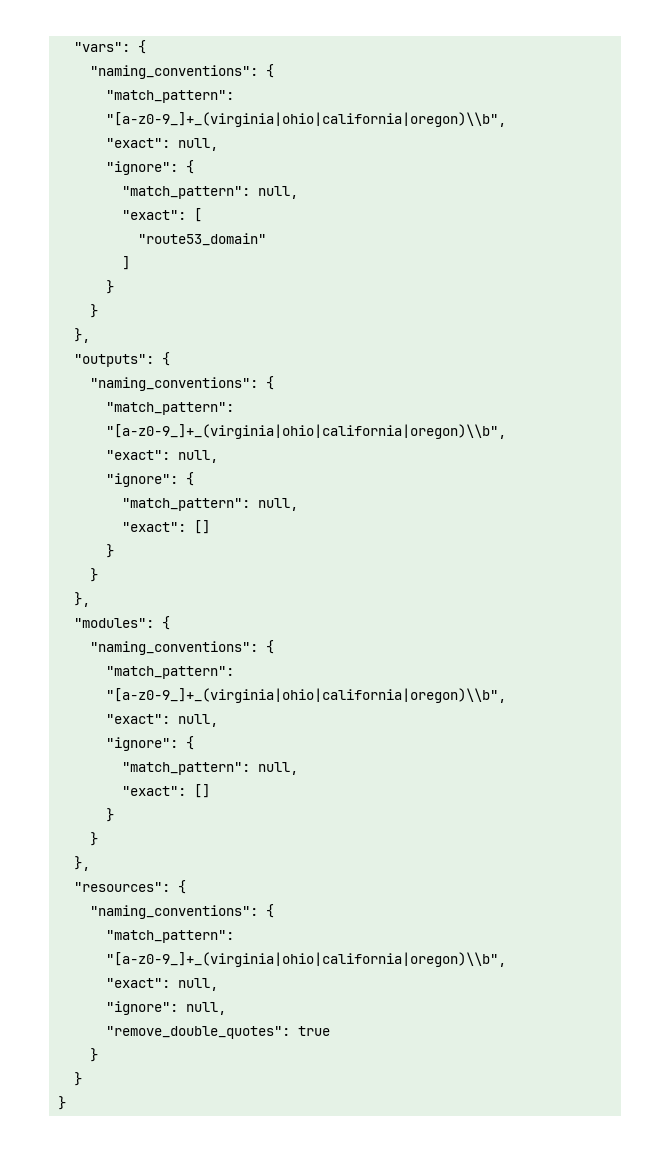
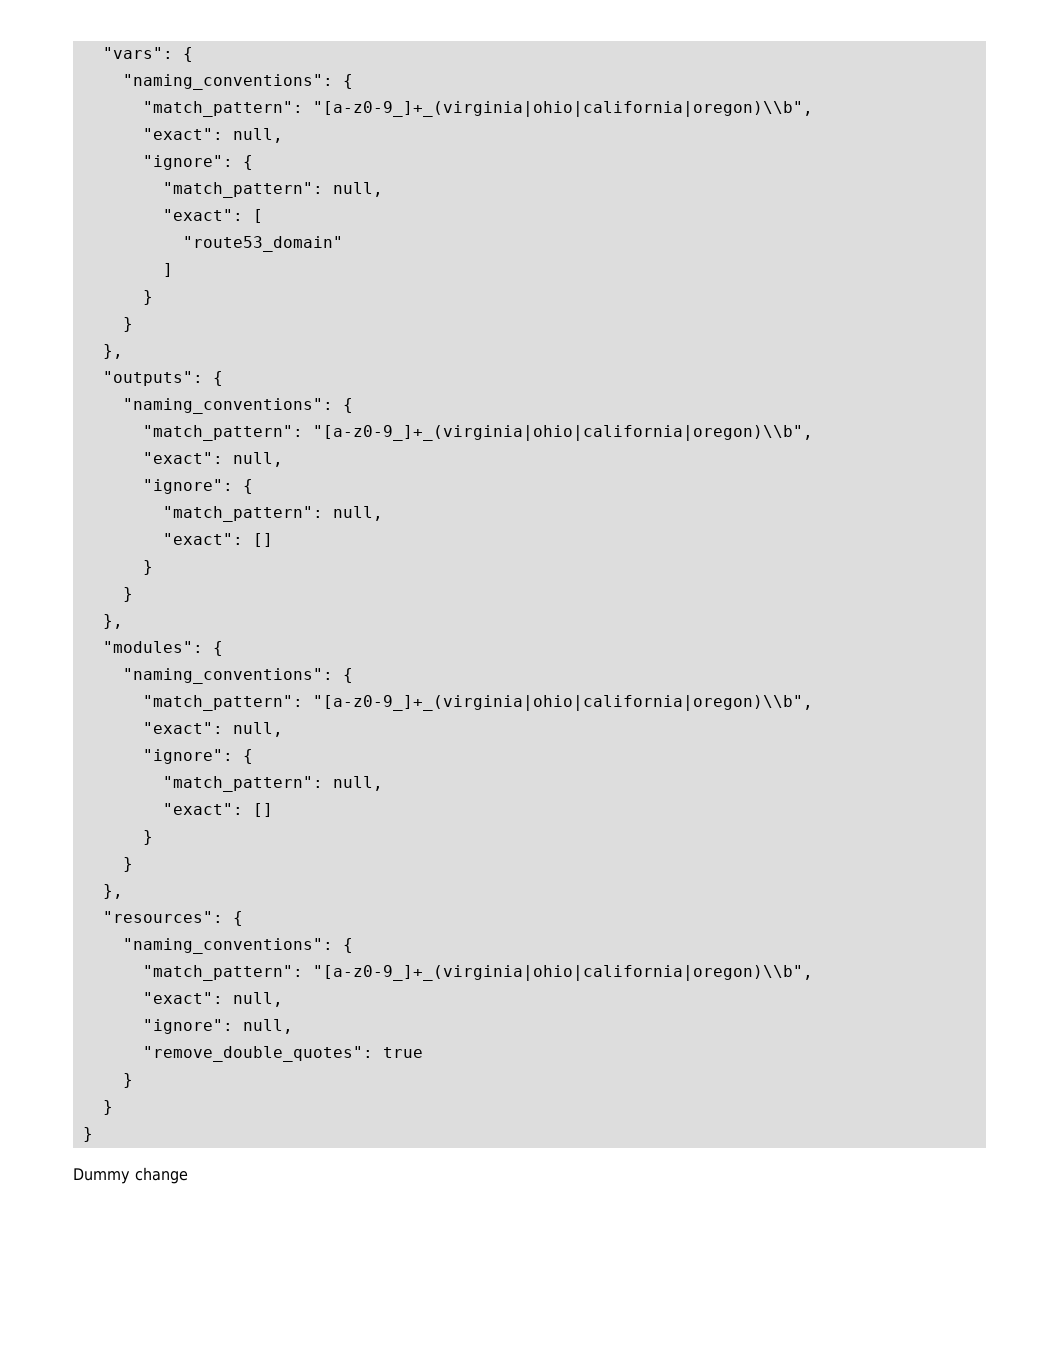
(66, 1103) none -> [73,1167,188,1184] // Dummy change

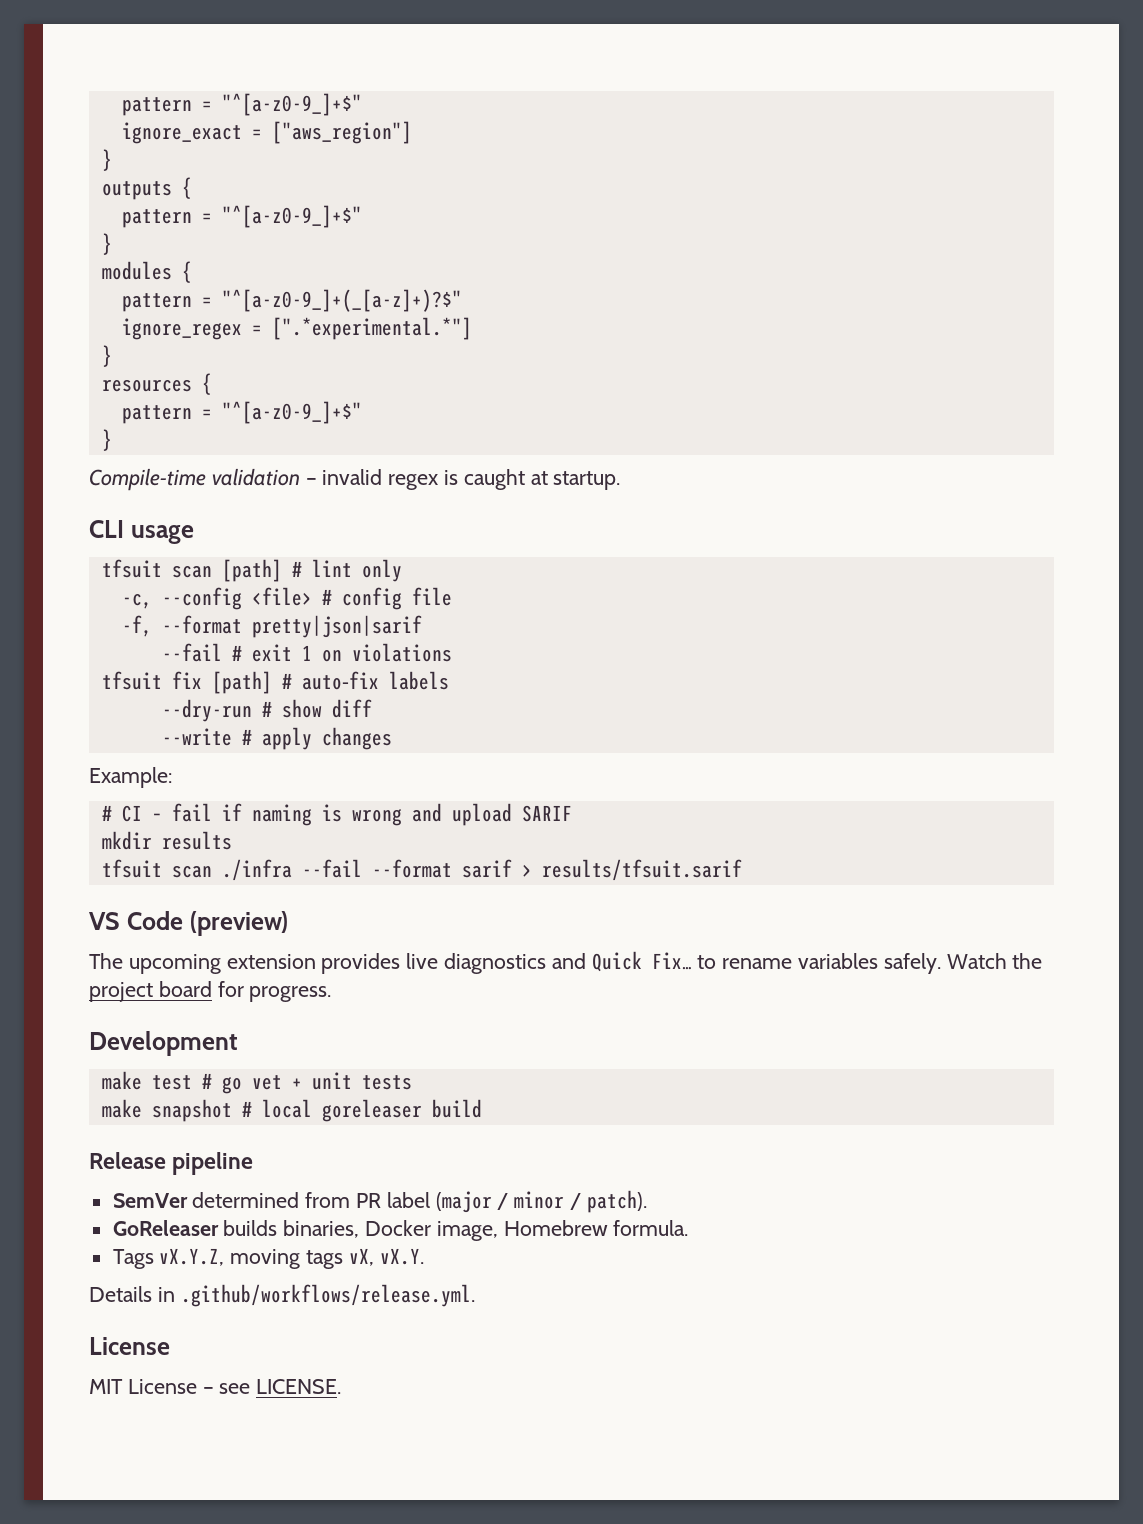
[102,47,193,62] [122,74,353,90] [142,101,813,117] [142,128,283,143] [142,155,253,170] [162,182,383,198] [162,209,263,223] [182,236,343,252] [162,263,173,277] [142,290,153,305] [122,317,133,332] [102,344,123,359] [102,371,223,386] [122,398,353,414] [142,425,813,441] [142,452,283,467] [142,479,253,494] [162,506,383,522] [162,533,273,547] [142,560,153,575] [122,587,133,602] [102,614,123,629] [102,641,223,656] [122,668,353,684] [142,695,813,711] [142,722,283,737] [142,749,253,764] [162,776,383,792] [162,803,273,817] [142,830,153,845] [122,857,133,872] [102,884,123,899] [102,911,243,926] [122,938,353,954] [142,965,813,981] [142,992,283,1007] [142,1019,293,1034] [142,1046,423,1062] [122,1073,133,1088] [102,1100,113,1115] [82,1127,93,1142] [73,1167,188,1184] "vars": { // "naming_conventions": { // "match_pattern": "[a-z0-9_]+_(virginia|ohio|california|oregon)\\b", // "exact": null, // "ignore": { // "match_pattern": null, // "exact": [ // "route53_domain" // ] // } // } // }, // "outputs": { // "naming_conventions": { // "match_pattern": "[a-z0-9_]+_(virginia|ohio|california|oregon)\\b", // "exact": null, // "ignore": { // "match_pattern": null, // "exact": [] // } // } // }, // "modules": { // "naming_conventions": { // "match_pattern": "[a-z0-9_]+_(virginia|ohio|california|oregon)\\b", // "exact": null, // "ignore": { // "match_pattern": null, // "exact": [] // } // } // }, // "resources": { // "naming_conventions": { // "match_pattern": "[a-z0-9_]+_(virginia|ohio|california|oregon)\\b", // "exact": null, // "ignore": null, // "remove_double_quotes": true // } // } // } // Dummy change -> [121,93,362,116] [121,121,412,144] [101,149,112,171] [101,177,192,200] [121,205,362,228] [101,233,112,255] [101,261,192,283] [121,289,462,312] [121,317,472,340] [101,345,112,367] [101,373,212,395] [121,401,362,424] [101,429,112,451] [89,468,621,491] [89,520,194,544] [101,559,402,582] [121,587,452,610] [121,615,422,638] [161,643,452,662] [101,671,449,694] [161,699,372,722] [161,727,392,750] [89,767,172,788] [101,803,572,826] [101,831,232,850] [101,859,742,881] [89,911,289,936] [89,951,1043,974] [89,981,332,1002] [89,1031,238,1056] [101,1071,412,1094] [101,1099,482,1122] [89,1152,254,1175] [112,1190,647,1213] [112,1220,689,1241] [112,1248,424,1269] [89,1284,475,1307] [89,1337,170,1355] [89,1379,342,1394] pattern = "^[a-z0-9_]+$" // ignore_exact = ["aws_region"] // } // outputs { // pattern = "^[a-z0-9_]+$" // } // modules { // pattern = "^[a-z0-9_]+(_[a-z]+)?$" // ignore_regex = [".*experimental.*"] // } // resources { // pattern = "^[a-z0-9_]+$" // } // Compile‑time validation – invalid regex is caught at startup. // CLI usage // tfsuit scan [path] # lint only // -c, --config <file> # config file // -f, --format pretty|json|sarif // --fail # exit 1 on violations // tfsuit fix [path] # auto‑fix labels // --dry-run # show diff // --write # apply changes // Example: // # CI – fail if naming is wrong and upload SARIF // mkdir results // tfsuit scan ./infra --fail --format sarif > results/tfsuit.sarif // VS Code (preview) // The upcoming extension provides live diagnostics and Quick Fix… to rename variables safely. Watch the project board for progress. // Development // make test # go vet + unit tests // make snapshot # local goreleaser build // Release pipeline // SemVer determined from PR label (major / minor / patch). // GoReleaser builds binaries, Docker image, Homebrew formula. // Tags vX.Y.Z, moving tags vX, vX.Y. // Details in .github/workflows/release.yml. // License // MIT License – see LICENSE.

